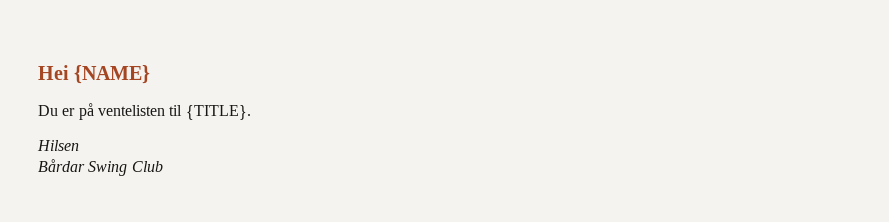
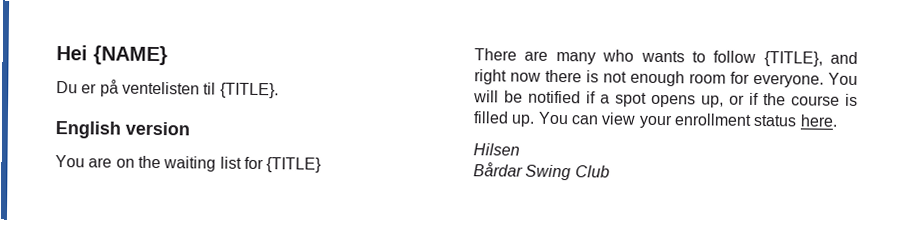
(251, 112) none -> [55,121,190,139] [55,155,323,173] [474,48,858,67] [474,69,858,88] [473,90,858,108] [473,111,838,129] // English version // You are on the waiting list for {TITLE} // There are many who wants to follow {TITLE}, and right now there is not enough room for everyone. You will be notified if a spot opens up, or if the course is filled up. You can view your enrollment status here.

